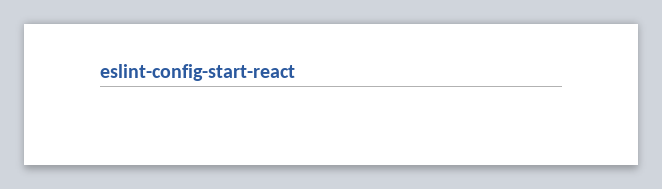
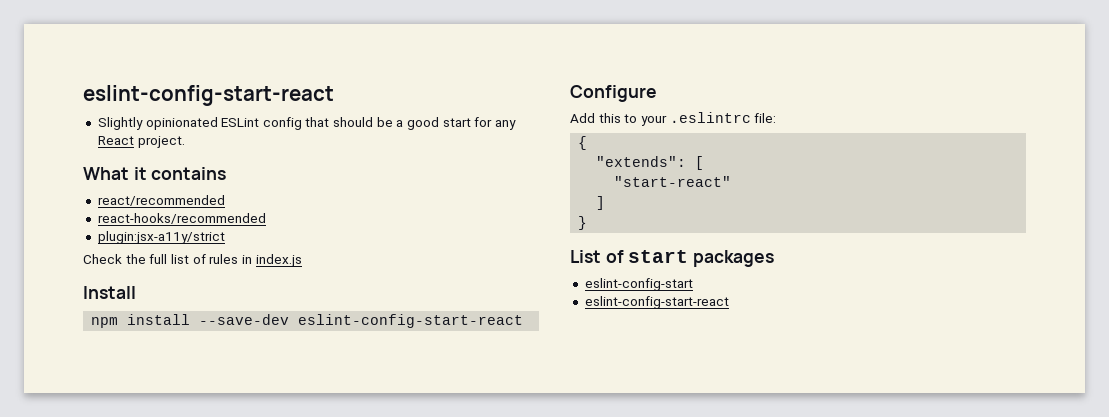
[100,64,295,81] eslint-config-start-react -> [83,85,334,106] [97,117,516,130] [97,136,185,148] [83,167,227,180] [97,195,225,206] [97,213,266,224] [97,231,225,244] [83,254,302,267] [83,286,136,299] [91,314,524,328] [570,85,657,102] [570,112,777,126] [578,136,588,150] [596,156,705,170] [614,176,732,187] [596,196,606,210] [578,216,588,230] [570,250,775,267] [584,278,693,291] [584,296,729,309] eslint-config-start-react // Slightly opinionated ESLint config that should be a good start for any React project. // What it contains // react/recommended // react-hooks/recommended // plugin:jsx-a11y/strict // Check the full list of rules in index.js // Install // npm install --save-dev eslint-config-start-react // Configure // Add this to your .eslintrc file: // { // "extends": [ // "start-react" // ] // } // List of start packages // eslint-config-start // eslint-config-start-react

